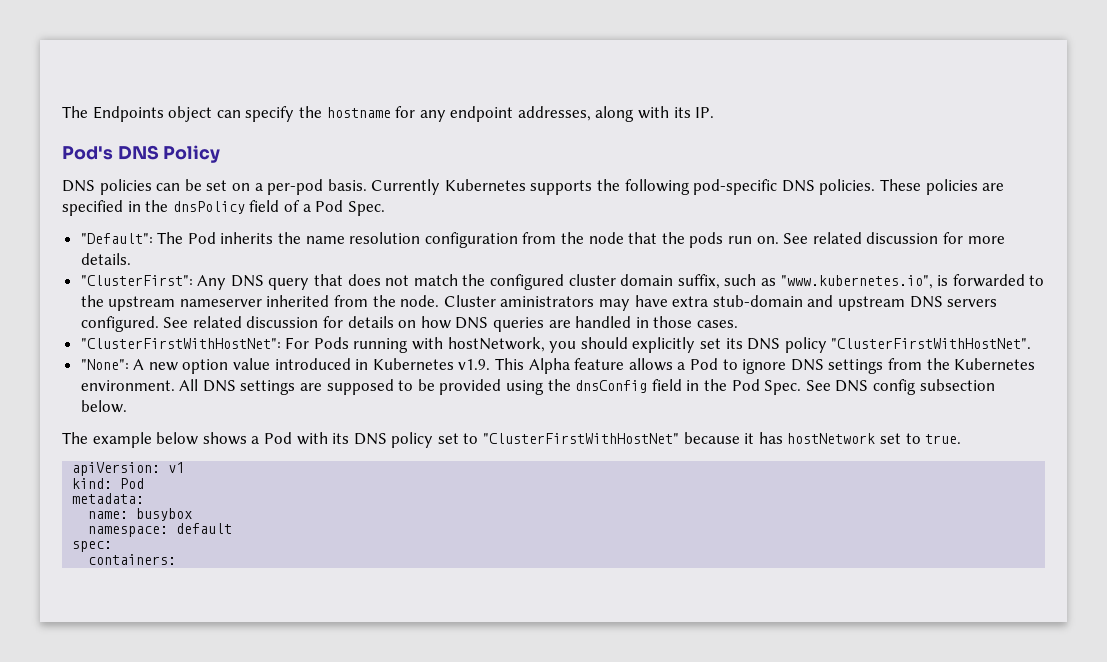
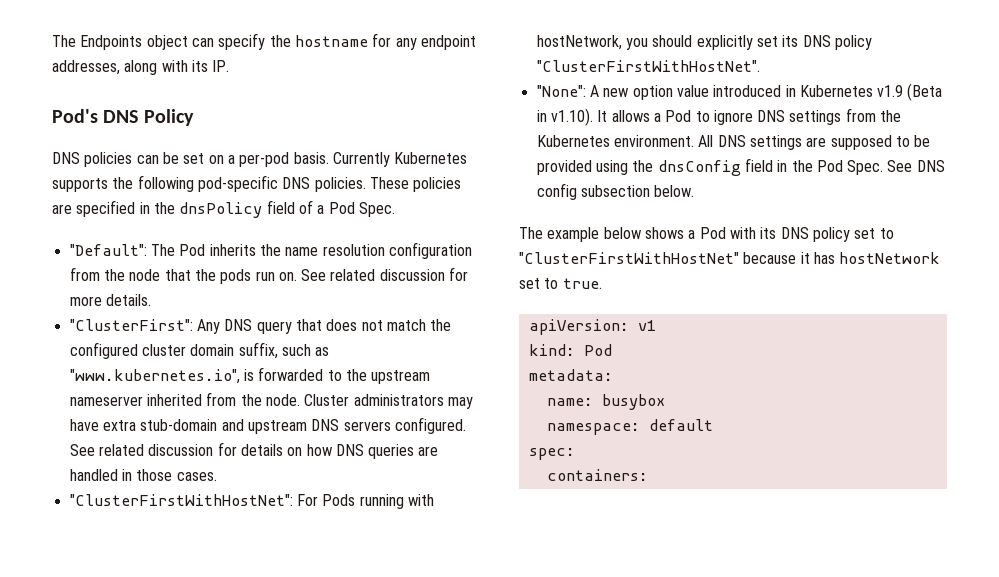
[500,296,595,307] aministrators -> [353,394,444,406] administrators
[458,358,625,374] v1.9. This Alpha feature -> [877,83,943,101] [536,108,608,126] v1.9 (Beta in v1.10). It

